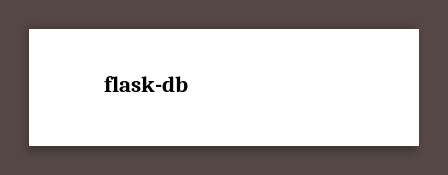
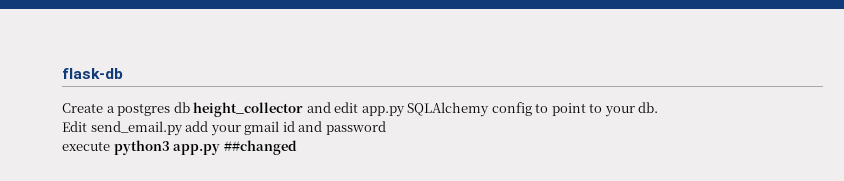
(188, 84) none -> [62,102,659,117] [62,121,386,136] [62,140,297,155] // Create a postgres db height_collector and edit app.py SQLAlchemy config to point to your db. // Edit send_email.py add your gmail id and password // execute python3 app.py ##changed

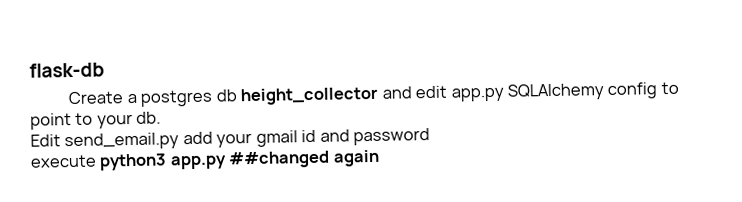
(297, 147) none -> [332,149,380,167] again

